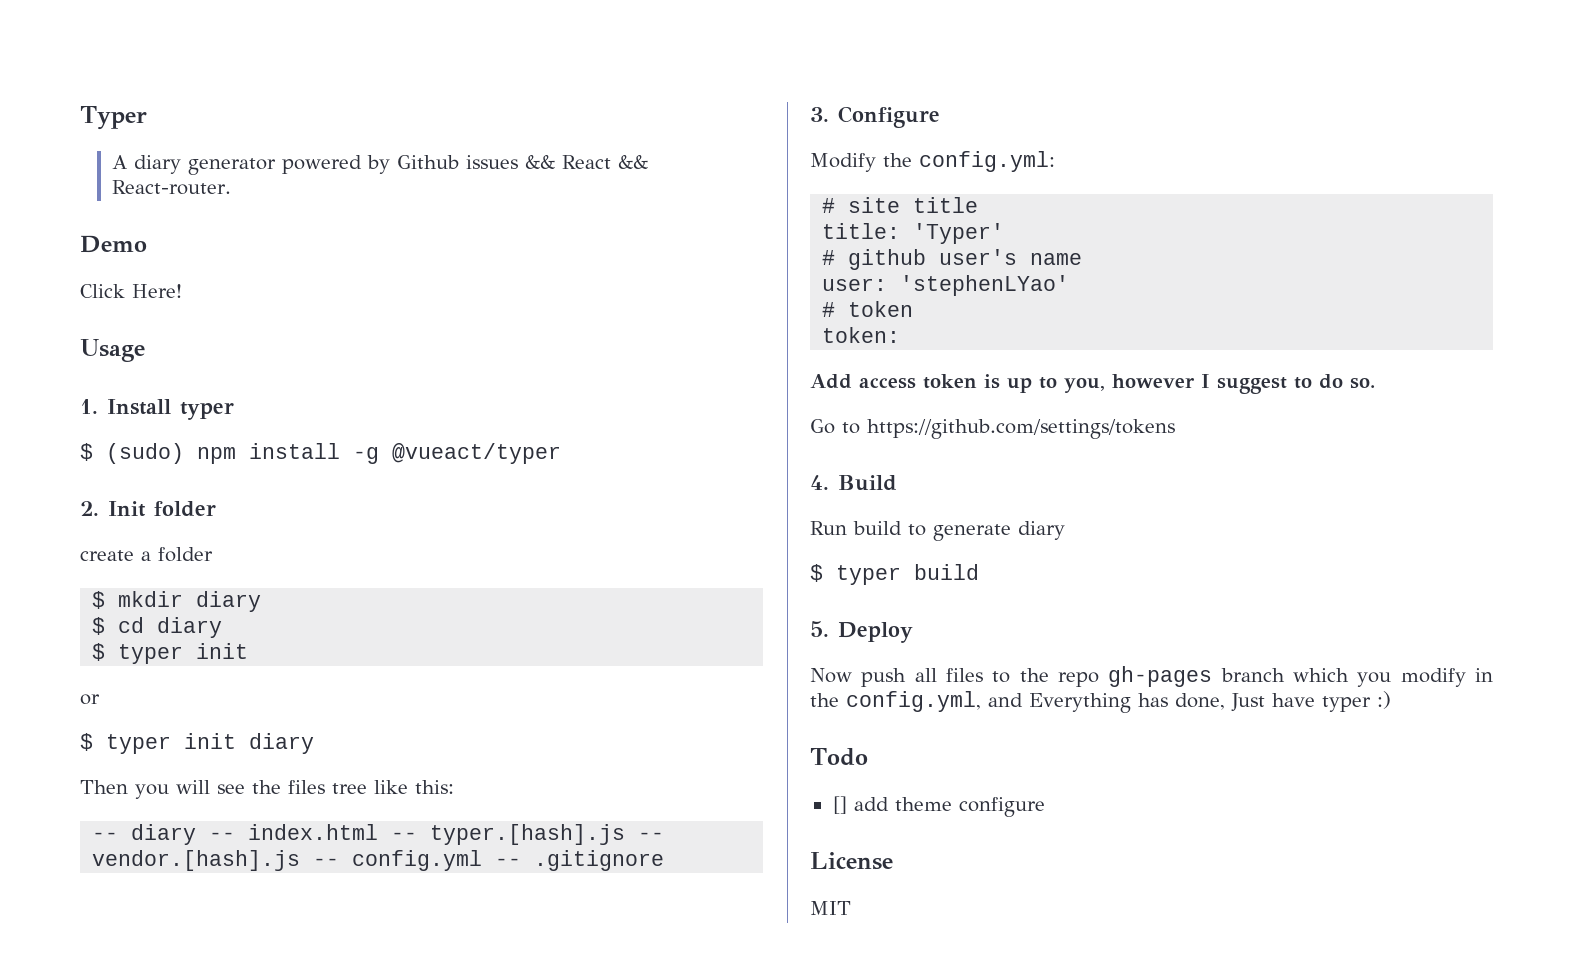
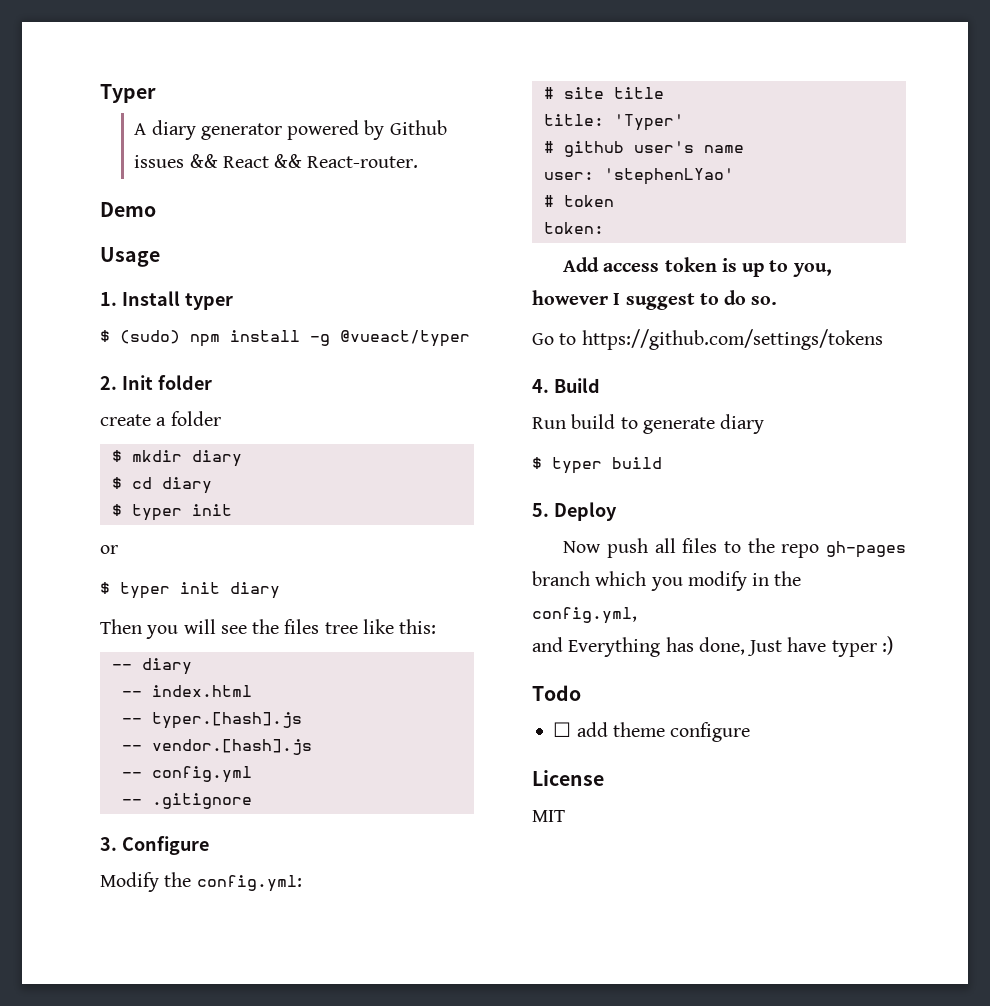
[80,284,182,298] // Click Here! -> (156, 209) none
(197, 834) none -> (192, 666) //
(379, 832) none -> (252, 691) //
(626, 834) none -> (302, 720) //
(301, 860) none -> (312, 747) //
(483, 860) none -> (252, 774) //
(981, 701) none -> (637, 615) //
[832,796,847,814] [] -> [553,722,572,737] ☐

